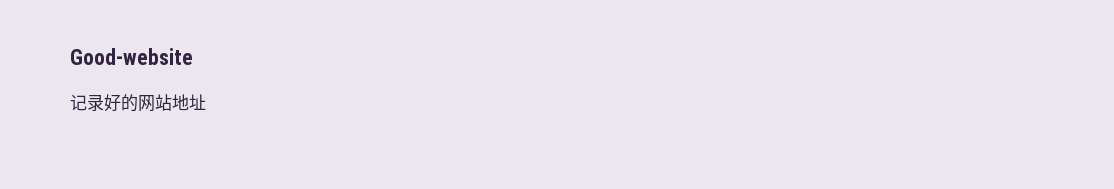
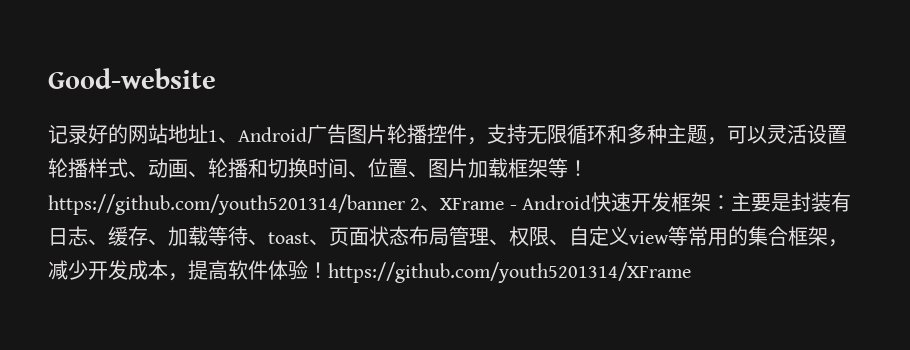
(206, 102) none -> [208,124,847,145] [48,158,588,178] [48,192,852,215] [48,226,848,247] [48,260,691,283] 1、Android广告图片轮播控件，支持无限循环和多种主题，可以灵活设置轮播样式、动画、轮播和切换时间、位置、图片加载框架等！https://github.com/youth5201314/banner 2、XFrame - Android快速开发框架：主要是封装有日志、缓存、加载等待、toast、页面状态布局管理、权限、自定义view等常用的集合框架，减少开发成本，提高软件体验！https://github.com/youth5201314/XFrame

